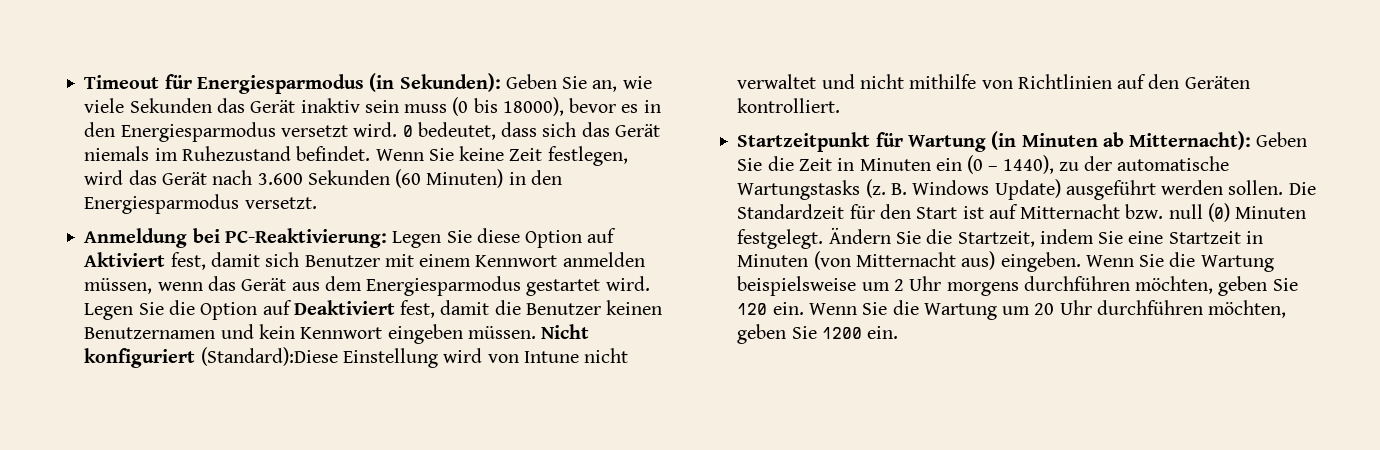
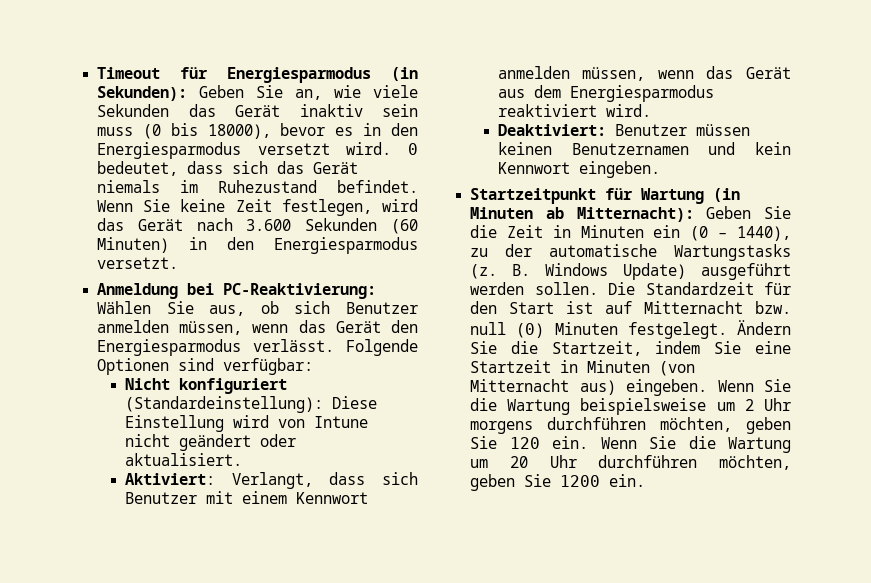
[392,228,617,248] [84,252,260,270] Legen Sie diese Option auf Aktiviert fest, damit -> [97,301,418,316] [97,320,418,335] [97,339,418,356] [97,358,314,375] [124,378,287,394] [124,396,377,413] [124,415,368,432] [124,434,296,451] [124,453,242,466] [124,472,366,489] Wählen Sie aus, ob sich Benutzer anmelden müssen, wenn das Gerät den Energiesparmodus verlässt. Folgende Optionen sind verfügbar: // Nicht konfiguriert (Standardeinstellung): Diese Einstellung wird von Intune nicht geändert oder aktualisiert. // Aktiviert: Verlangt, dass
[526,276,650,296] [84,300,601,320] gestartet wird. Legen Sie die Option auf Deaktiviert fest, damit die Benutzer -> [497,104,651,117] [497,124,750,136] reaktiviert wird. // Deaktiviert: Benutzer müssen
[387,324,590,344] [84,347,629,368] [737,74,1250,89] [737,98,841,113] eingeben müssen. Nicht konfiguriert (Standard):Diese Einstellung wird von Intune nicht verwaltet und nicht mithilfe von Richtlinien auf den Geräten kontrolliert. -> [578,161,660,178] eingeben.

